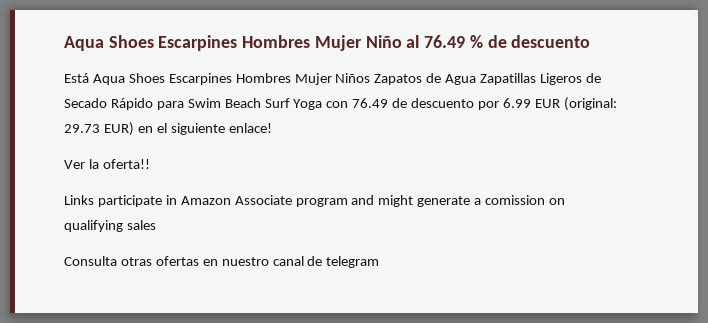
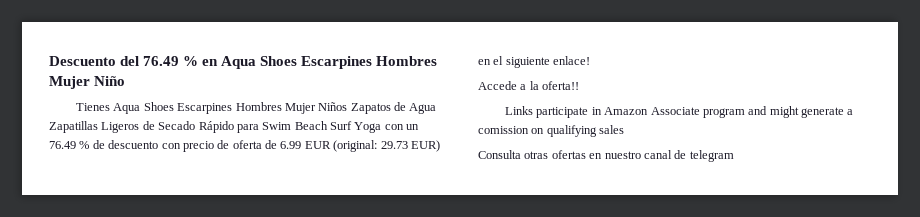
(64, 43) none -> [49,56,219,66] Descuento del 76.49 % en
[406,35,591,48] [64,73,89,83] al 76.49 % de descuento // Está -> [76,103,111,111] // Tienes
[352,98,500,110] 76.49 de descuento por -> [406,124,420,130] [49,140,277,152] un 76.49 % de descuento con precio de oferta de
[64,160,85,169] Ver -> [478,81,527,90] Accede a

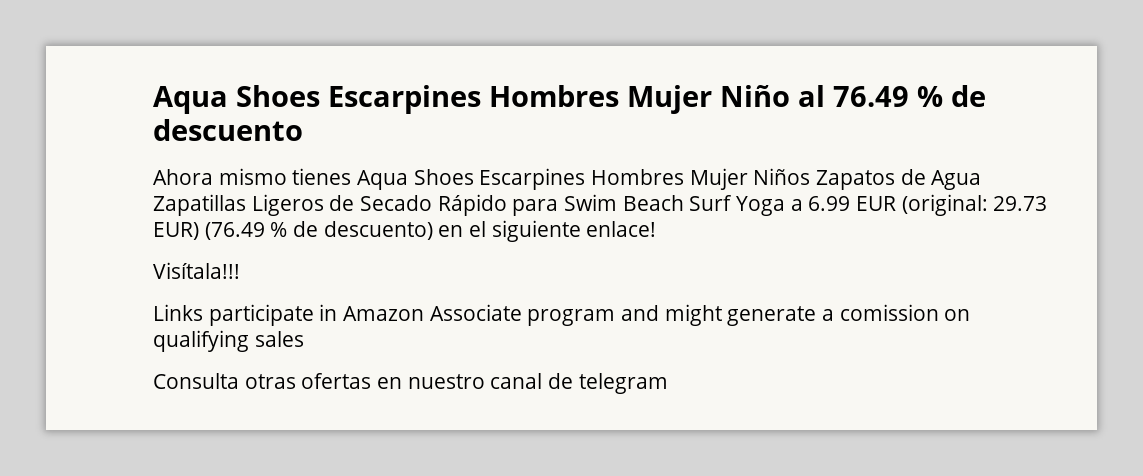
[49,56,219,66] Descuento del 76.49 % en -> (153, 100) none
[76,103,111,111] // Tienes -> [797,85,986,107] [153,119,303,141] [153,168,352,185] al 76.49 % de descuento // Ahora mismo tienes
[384,124,420,130] [49,140,277,152] con un 76.49 % de descuento con precio de oferta de -> [790,199,803,211] a
(440, 146) none -> [204,221,433,240] (76.49 % de descuento)
[478,81,580,90] Accede a la oferta!! -> [153,262,240,279] Visítala!!!

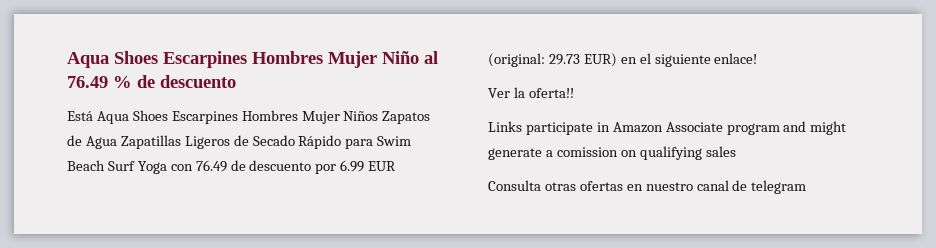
[153,168,352,185] Ahora mismo tienes -> [67,111,93,121] Está
[790,199,803,211] a -> [170,160,337,174] con 76.49 de descuento por
[204,221,433,240] (76.49 % de descuento) -> (617, 60) none
[153,262,240,279] Visítala!!! -> [488,87,574,98] Ver la oferta!!

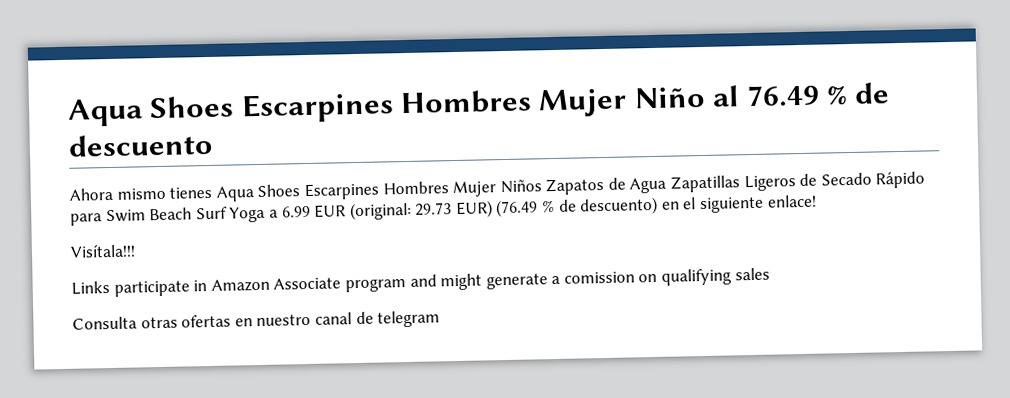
[67,111,93,121] Está -> [69,186,213,201] Ahora mismo tienes
[170,160,337,174] con 76.49 de descuento por -> [268,209,278,218] a
(617, 60) none -> [496,196,659,218] (76.49 % de descuento)
[488,87,574,98] Ver la oferta!! -> [70,243,136,258] Visítala!!!

